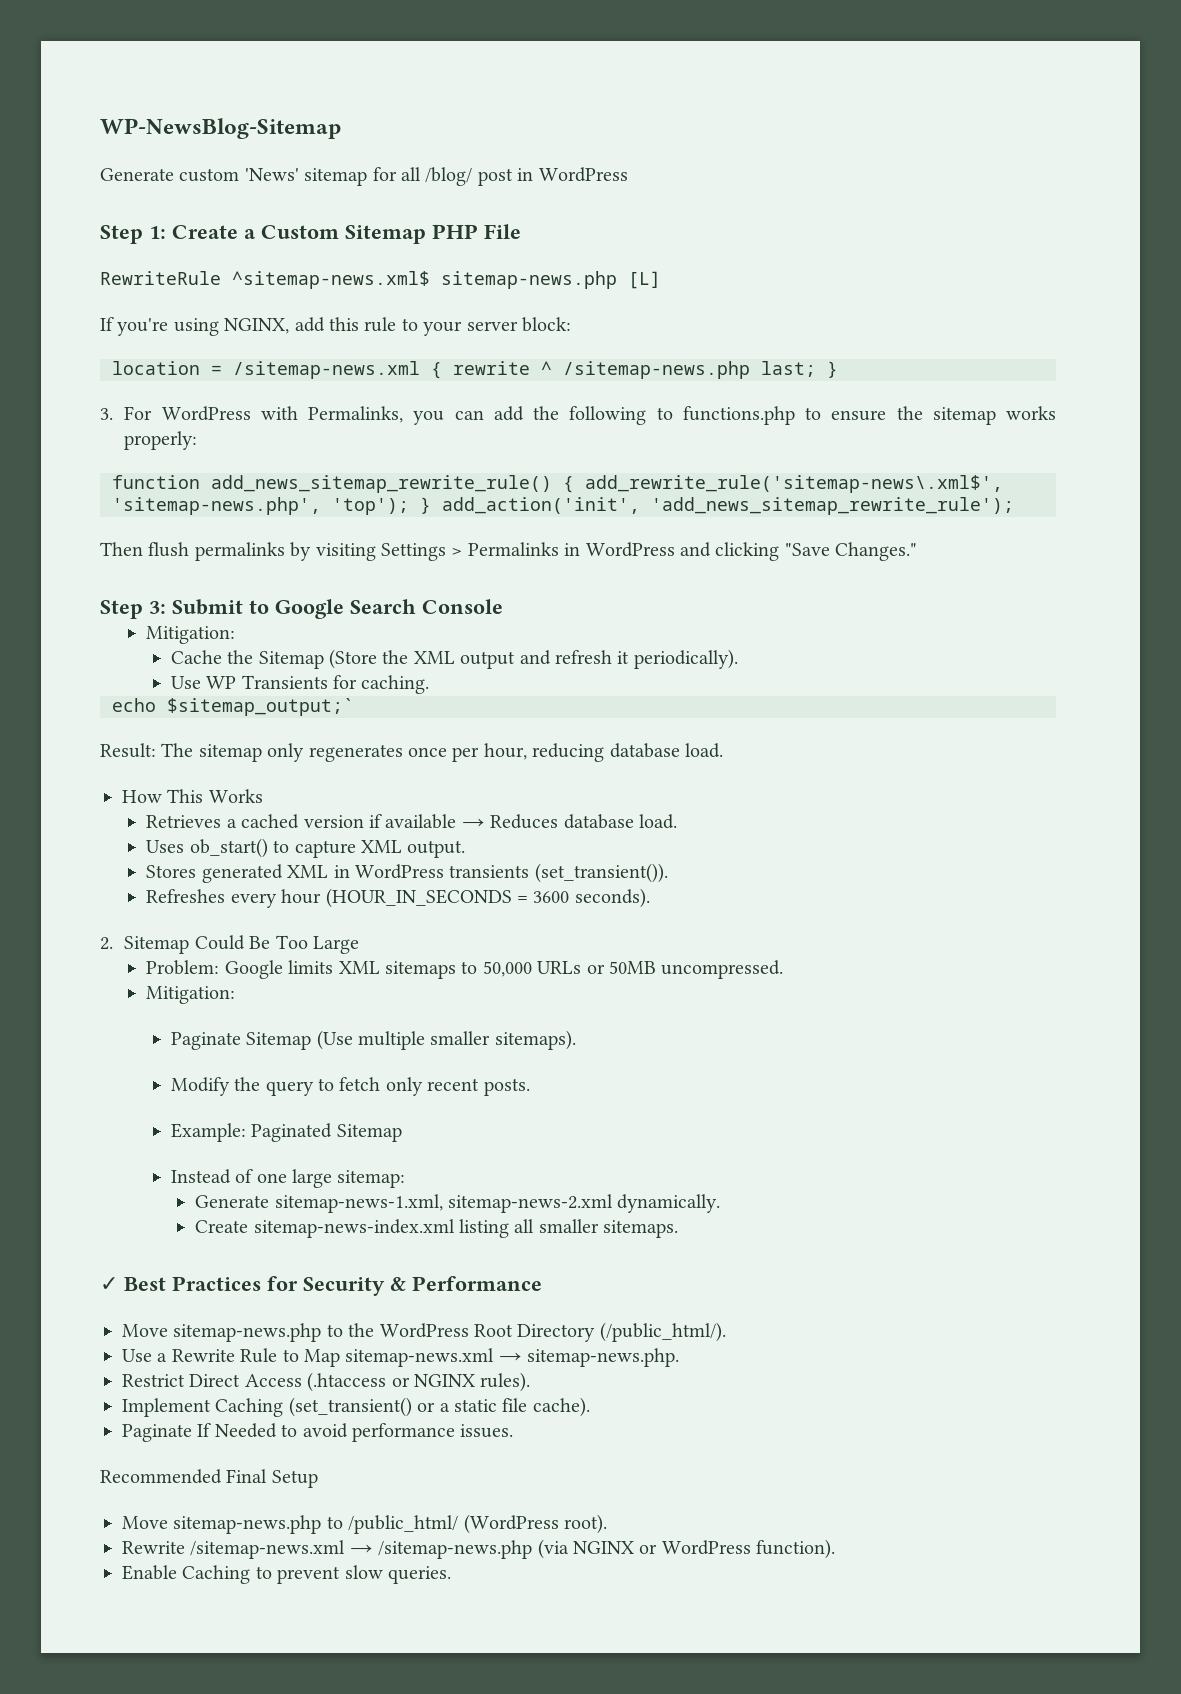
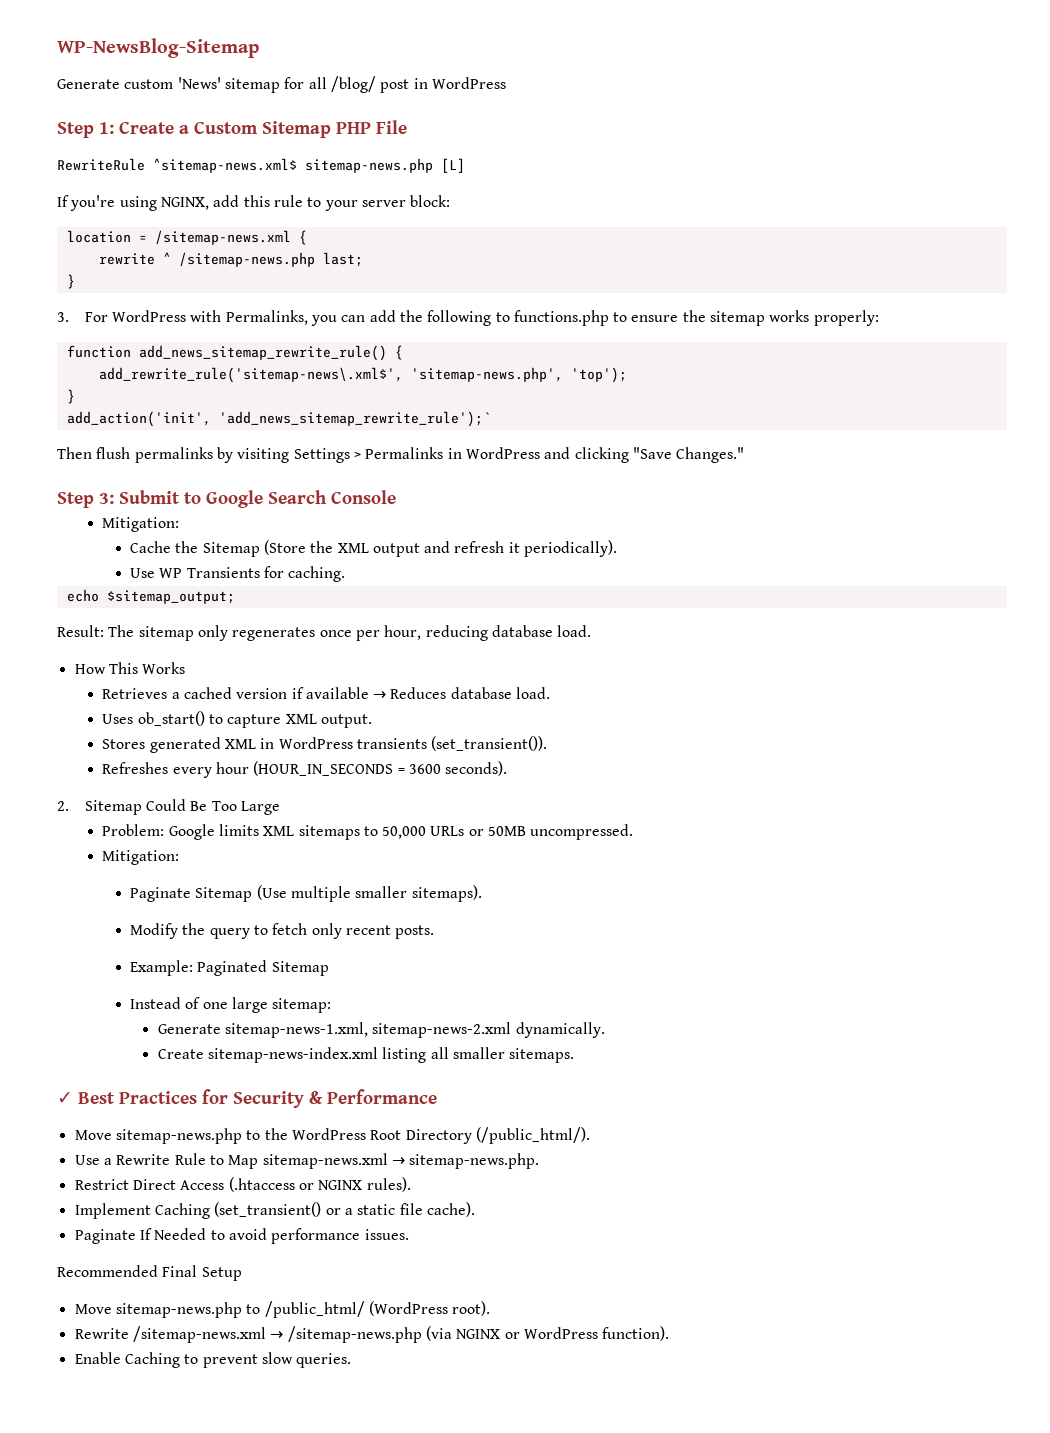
(442, 370) none -> (307, 237) //
(816, 369) none -> (363, 259) //
(574, 484) none -> (403, 352) //
[420,497,1014,515] } add_action('init', 'add_news_sitemap_rewrite_rule'); -> [66,389,75,404] [66,411,491,427] // } // add_action('init', 'add_news_sitemap_rewrite_rule');`
[167,698,354,716] $sitemap_output;` -> [106,590,235,604] $sitemap_output;

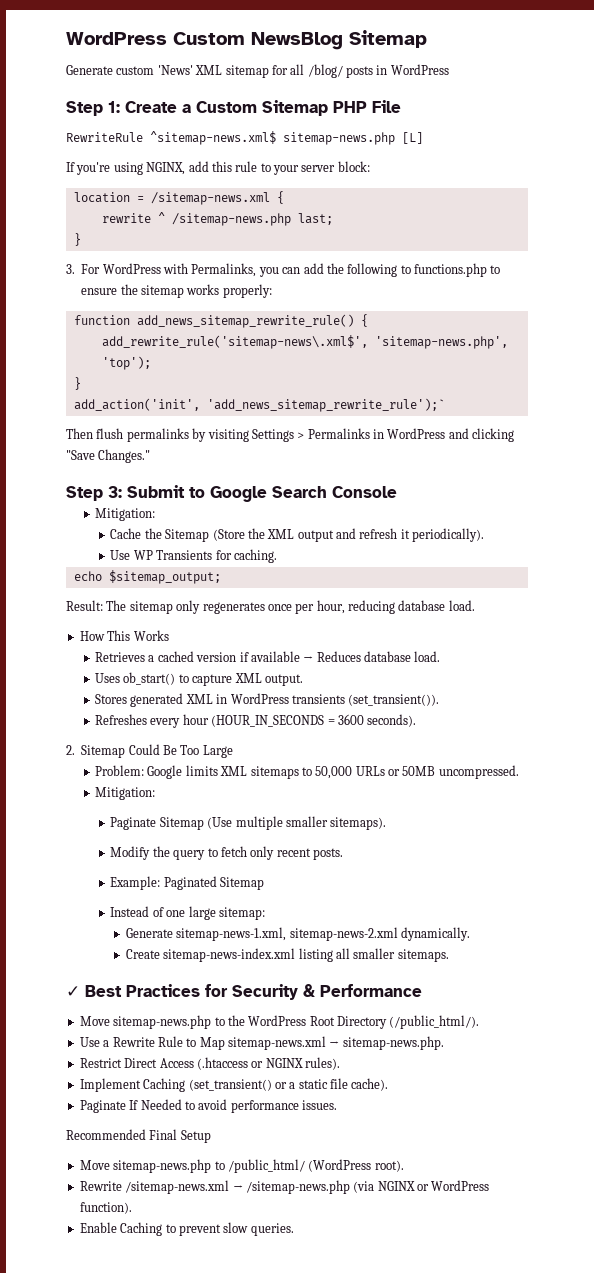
[57,38,259,58] WP-NewsBlog-Sitemap -> [66,30,427,50] WordPress Custom NewsBlog Sitemap
(221, 83) none -> [195,65,223,75] XML
[380,79,410,93] post -> [346,66,373,78] posts

